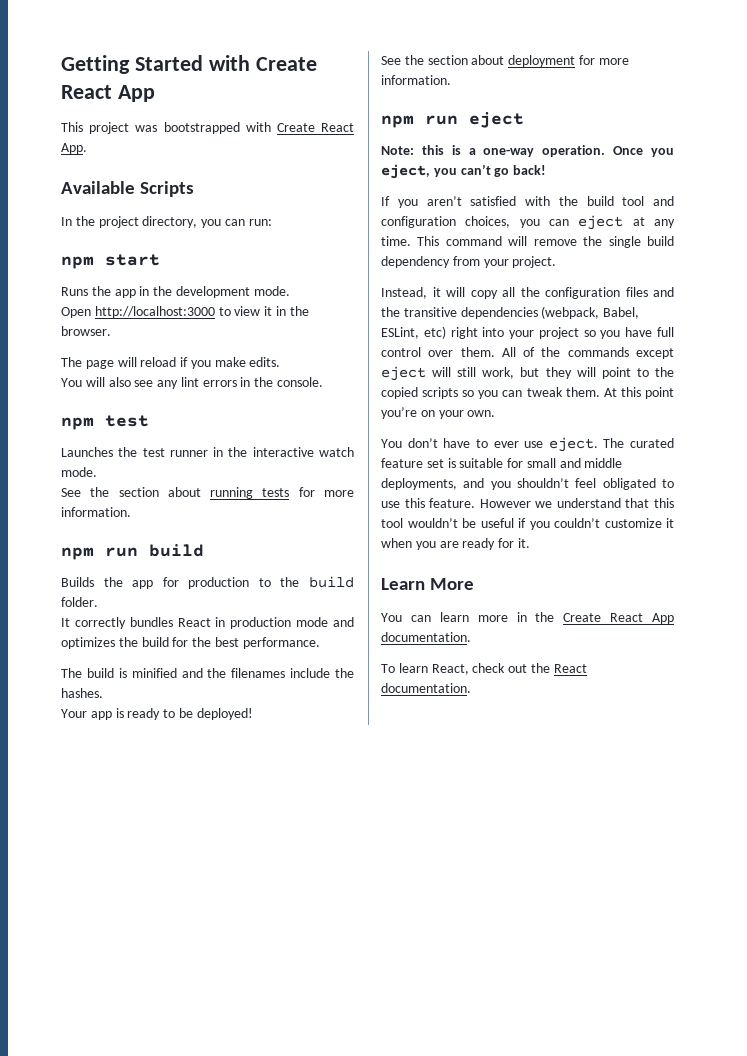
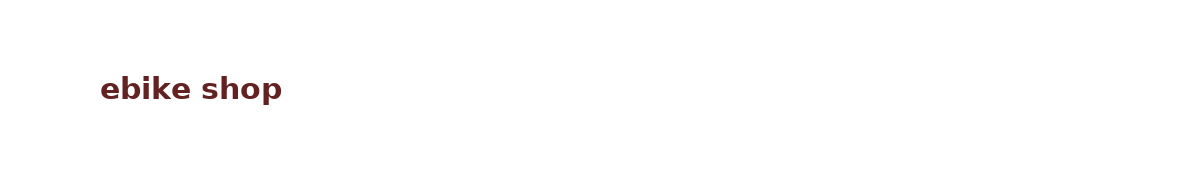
[61,55,317,74] [61,85,155,102] [61,122,354,134] [61,143,87,154] [61,181,195,197] [61,216,272,228] [61,254,160,269] [61,286,290,298] [61,306,309,318] [61,326,111,336] [61,357,281,369] [61,377,324,389] [61,415,149,430] [61,447,354,457] [61,467,97,477] [61,487,354,499] [61,507,131,517] [61,544,204,560] [61,576,354,589] [61,597,98,607] [61,617,354,629] [61,637,320,649] [61,668,354,678] [61,688,103,698] [61,708,253,720] [381,55,629,67] [381,75,451,85] [381,112,524,128] [381,145,674,157] [381,164,547,179] [381,196,674,208] [381,215,675,230] [381,236,674,248] [381,256,557,268] [381,287,674,299] [381,306,640,319] [381,326,674,339] [381,347,674,359] [381,366,674,381] [381,387,674,399] [381,407,496,419] [381,437,674,452] [381,458,623,468] [381,478,674,490] [381,498,674,508] [381,518,674,530] [381,538,530,550] [381,578,475,590] [381,612,674,624] [381,632,471,642] [381,663,587,675] [381,683,471,693] Getting Started with Create React App // This project was bootstrapped with Create React App. // Available Scripts // In the project directory, you can run: // npm start // Runs the app in the development mode. // Open http://localhost:3000 to view it in the browser. // The page will reload if you make edits. // You will also see any lint errors in the console. // npm test // Launches the test runner in the interactive watch mode. // See the section about running tests for more information. // npm run build // Builds the app for production to the build folder. // It correctly bundles React in production mode and optimizes the build for the best performance. // The build is minified and the filenames include the hashes. // Your app is ready to be deployed! // See the section about deployment for more information. // npm run eject // Note: this is a one-way operation. Once you eject, you can’t go back! // If you aren’t satisfied with the build tool and configuration choices, you can eject at any time. This command will remove the single build dependency from your project. // Instead, it will copy all the configuration files and the transitive dependencies (webpack, Babel, ESLint, etc) right into your project so you have full control over them. All of the commands except eject will still work, but they will point to the copied scripts so you can tweak them. At this point you’re on your own. // You don’t have to ever use eject. The curated feature set is suitable for small and middle deployments, and you shouldn’t feel obligated to use this feature. However we understand that this tool wouldn’t be useful if you couldn’t customize it when you are ready for it. // Learn More // You can learn more in the Create React App documentation. // To learn React, check out the React documentation. -> [100,76,282,105] ebike shop

